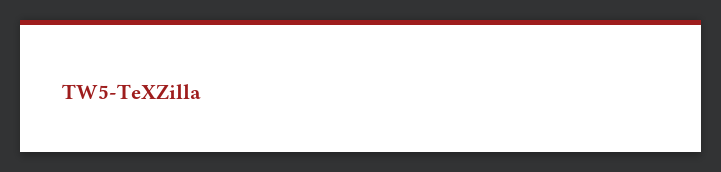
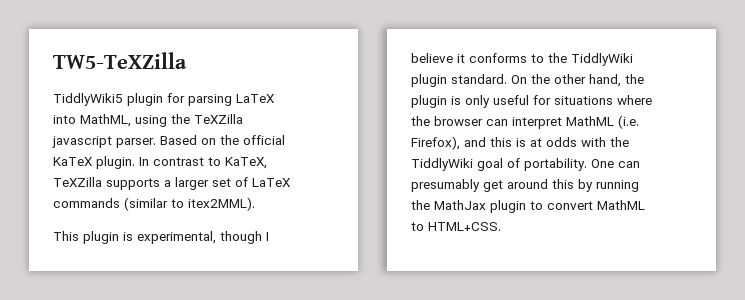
(201, 91) none -> [53,93,275,106] [53,114,243,127] [52,135,285,148] [53,156,267,169] [53,177,291,190] [53,197,255,211] [53,231,269,244] [411,53,633,66] [411,74,644,87] [411,95,652,108] [411,115,639,129] [411,136,629,150] [411,158,640,171] [411,179,639,192] [411,200,645,213] [411,222,501,231] // TiddlyWiki5 plugin for parsing LaTeX into MathML, using the TeXZilla javascript parser. Based on the official KaTeX plugin. In contrast to KaTeX, TeXZilla supports a larger set of LaTeX commands (similar to itex2MML). // This plugin is experimental, though I believe it conforms to the TiddlyWiki plugin standard. On the other hand, the plugin is only useful for situations where the browser can interpret MathML (i.e. Firefox), and this is at odds with the TiddlyWiki goal of portability. One can presumably get around this by running the MathJax plugin to convert MathML to HTML+CSS.

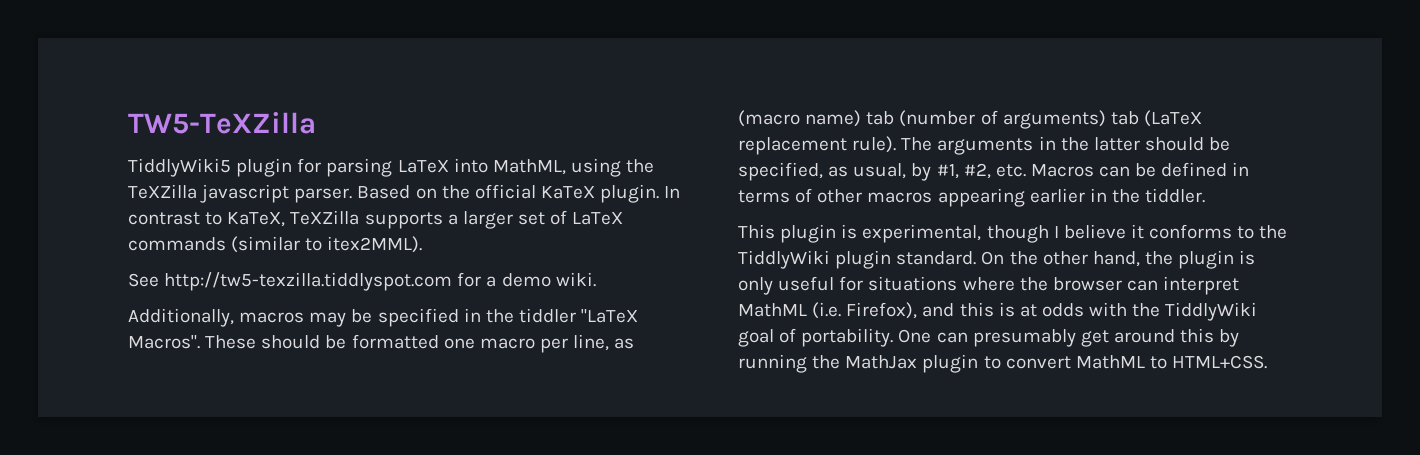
(255, 204) none -> [128,272,596,291] [128,308,639,327] [128,334,635,353] [738,110,1202,129] [738,136,1231,155] [738,162,1250,181] [738,188,1206,207] // See http://tw5-texzilla.tiddlyspot.com for a demo wiki. // Additionally, macros may be specified in the tiddler "LaTeX Macros". These should be formatted one macro per line, as (macro name) tab (number of arguments) tab (LaTeX replacement rule). The arguments in the latter should be specified, as usual, by #1, #2, etc. Macros can be defined in terms of other macros appearing earlier in the tiddler.

